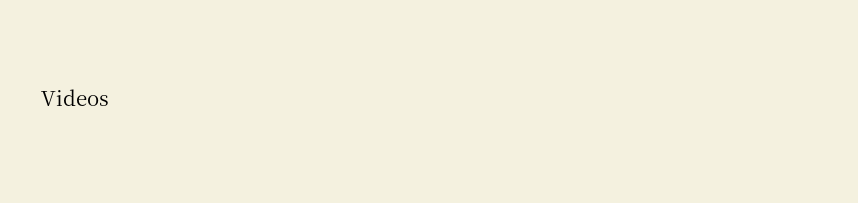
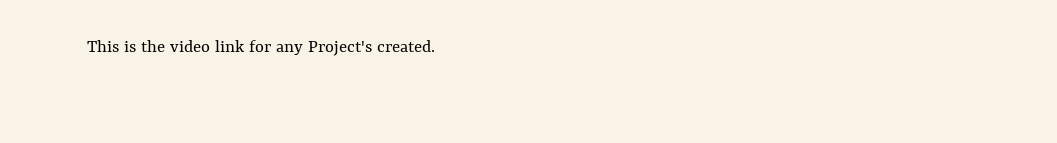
[41,89,109,106] Videos -> [87,40,435,56] This is the video link for any Project's created.

